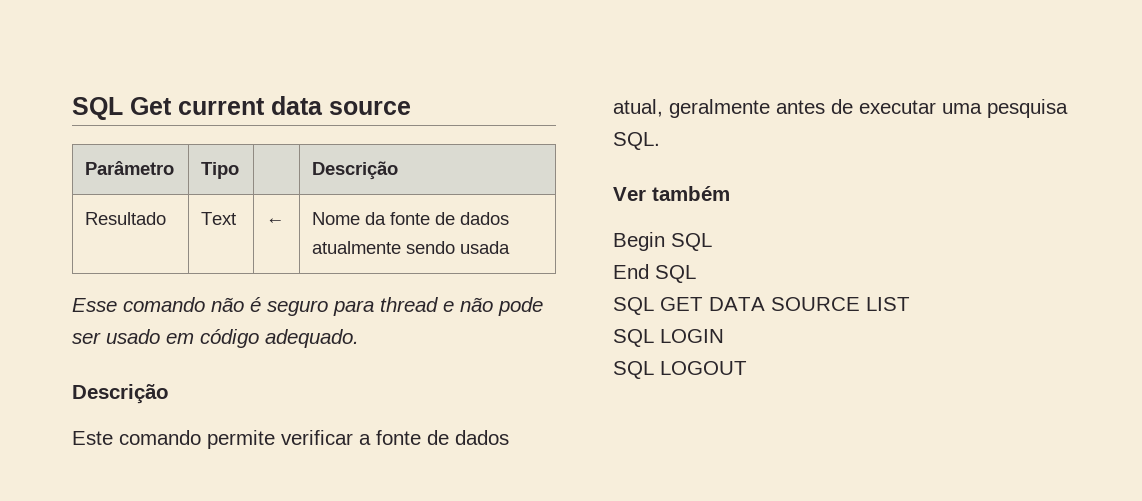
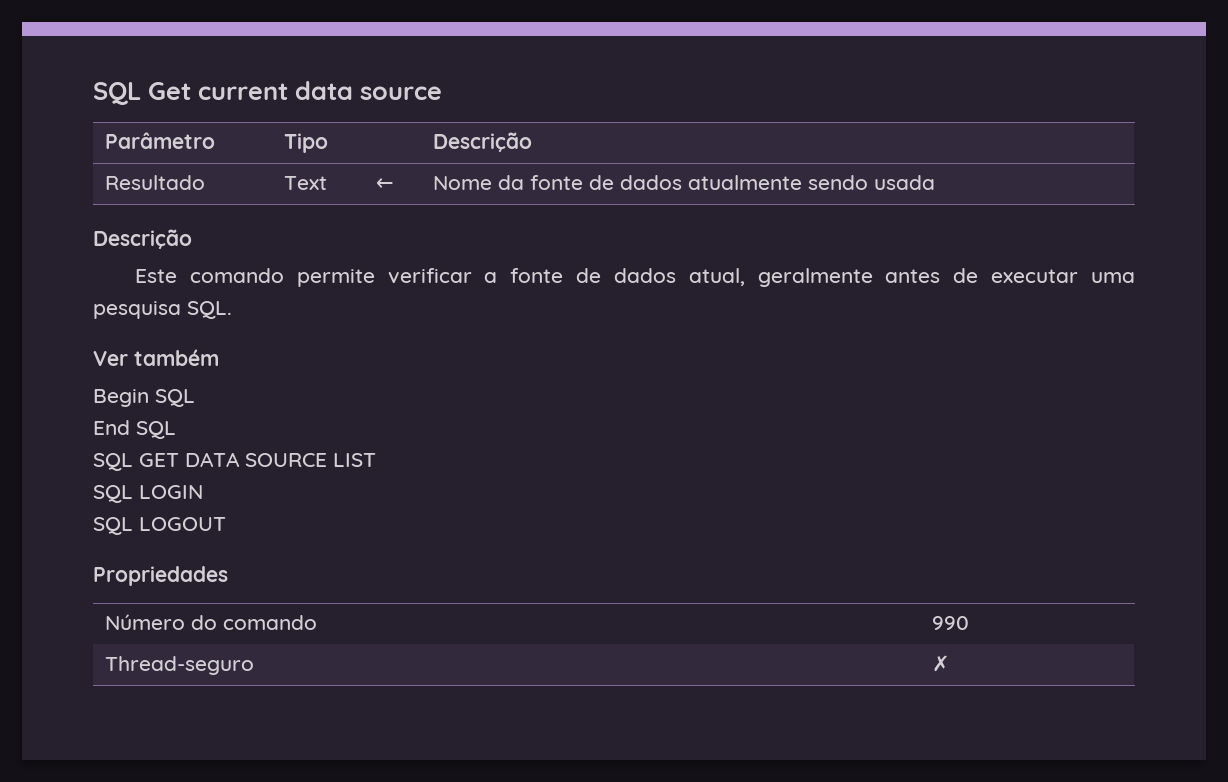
[72,297,543,316] [72,329,359,348] // Esse comando não é seguro para thread e não pode ser usado em código adequado. -> (935, 182) none
(747, 368) none -> [93,566,228,586] [104,614,317,630] [931,616,969,630] [104,656,254,675] [931,655,950,672] // Propriedades // Número do comando | 990 // Thread-seguro | ✗

